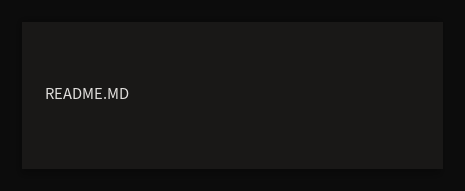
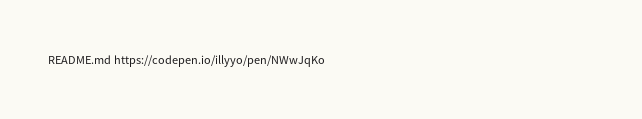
[45,88,129,99] README.MD -> [48,55,325,67] README.md https://codepen.io/illyyo/pen/NWwJqKo

